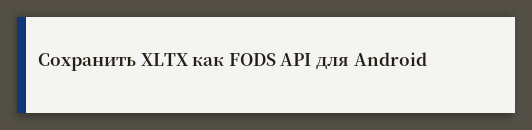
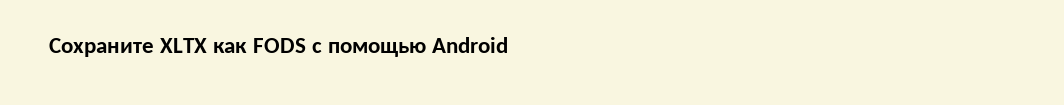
[38,53,136,71] Сохранить -> [49,38,154,57] Сохраните
[280,53,349,70] API для -> [311,42,427,57] с помощью

